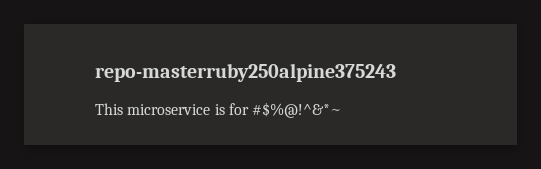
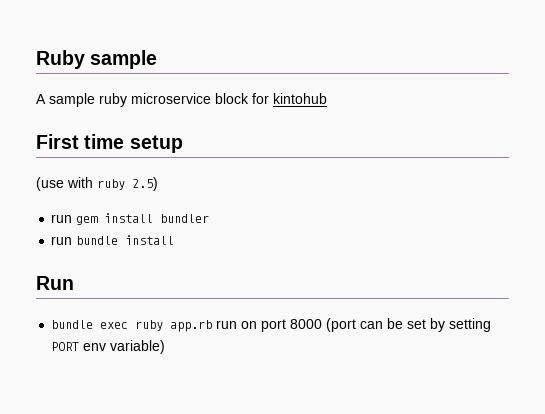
[95,63,396,82] [95,102,342,118] repo-masterruby250alpine375243 // This microservice is for #$%@!^&*~ -> [36,50,158,69] [36,93,327,107] [36,134,183,153] [36,177,158,191] [51,213,210,225] [51,235,175,245] [36,276,74,290] [51,318,492,332] [51,340,166,354] Ruby sample // A sample ruby microservice block for kintohub // First time setup // (use with ruby 2.5) // run gem install bundler // run bundle install // Run // bundle exec ruby app.rb run on port 8000 (port can be set by setting PORT env variable)

